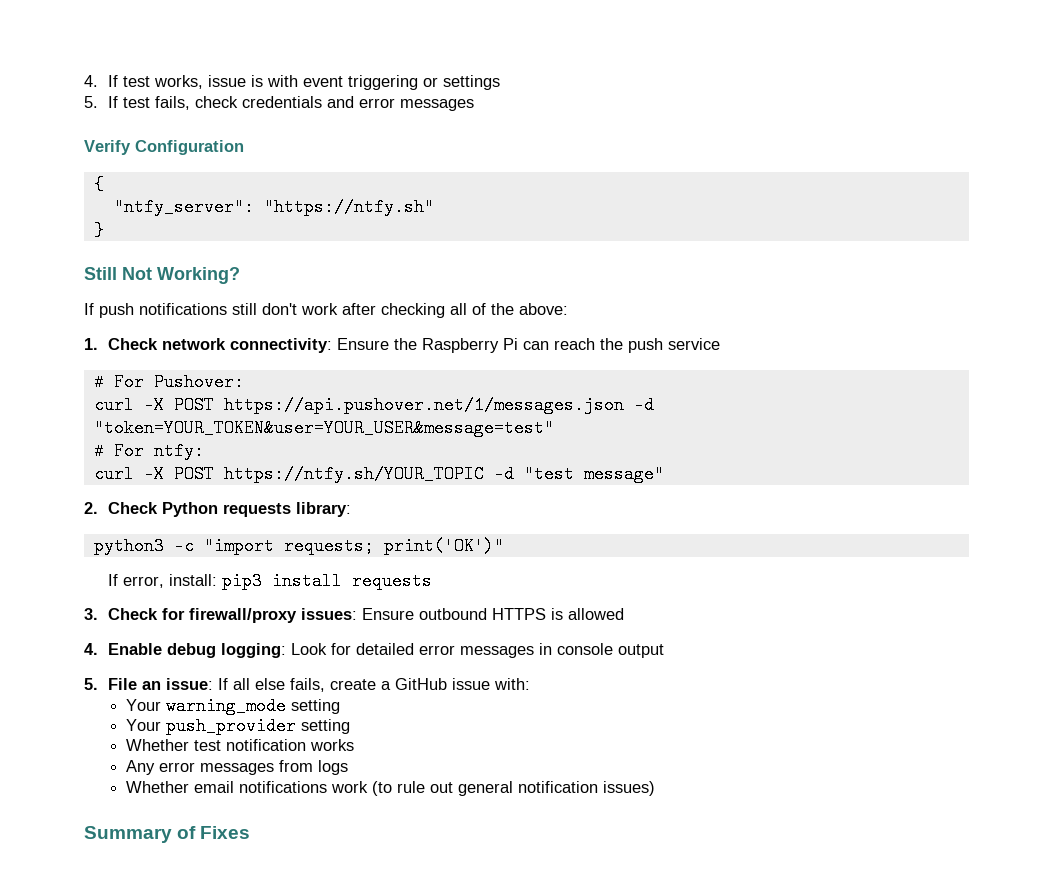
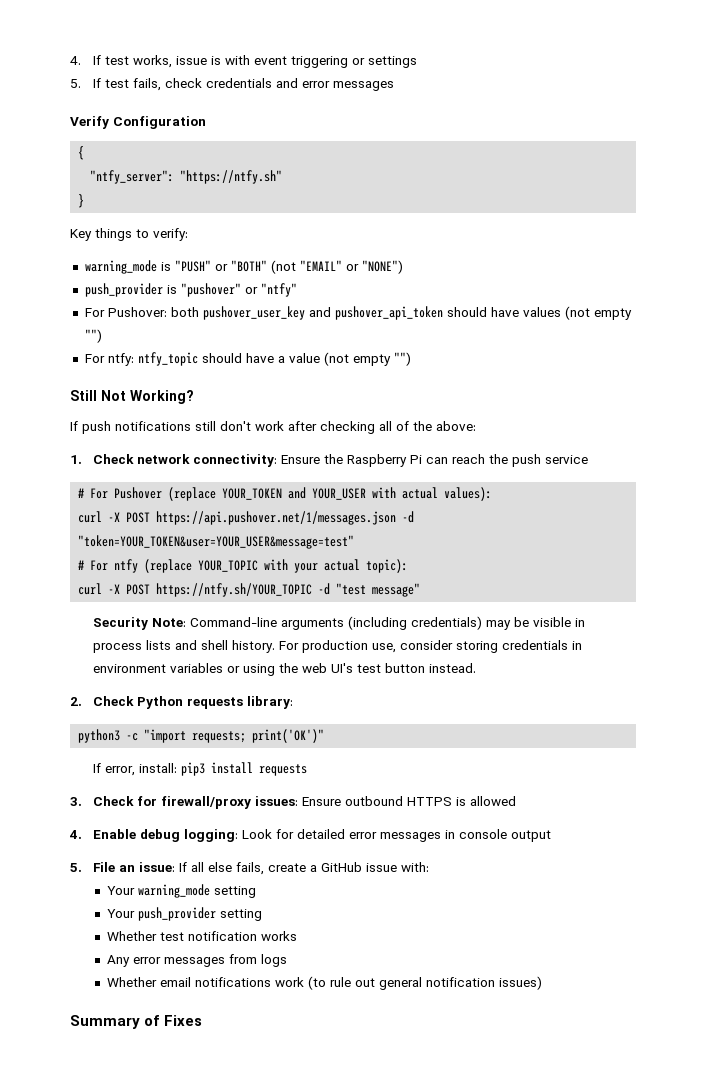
(104, 230) none -> [70,228,188,241] [84,260,403,274] [84,283,297,297] [84,306,632,320] [84,329,102,343] [84,352,411,366] // Key things to verify: // warning_mode is "PUSH" or "BOTH" (not "EMAIL" or "NONE") // push_provider is "pushover" or "ntfy" // For Pushover: both pushover_user_key and pushover_api_token should have values (not empty "") // For ntfy: ntfy_topic should have a value (not empty "")
[153,373,244,391] Pushover: -> [114,487,493,501] Pushover (replace YOUR_TOKEN and YOUR_USER with actual values):
[153,442,204,460] ntfy: -> [114,559,409,573] ntfy (replace YOUR_TOPIC with your actual topic):
(664, 474) none -> [92,616,585,630] [92,640,582,653] [92,663,476,676] // Security Note: Command-line arguments (including credentials) may be visible in process lists and shell history. For production use, consider storing credentials in environment variables or using the web UI's test button instead.

